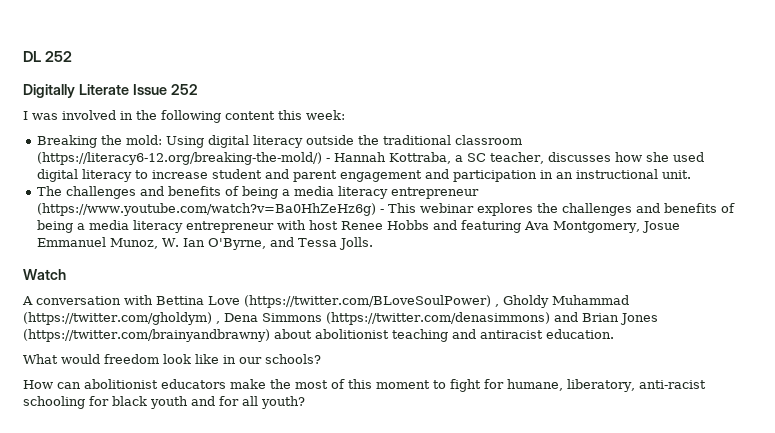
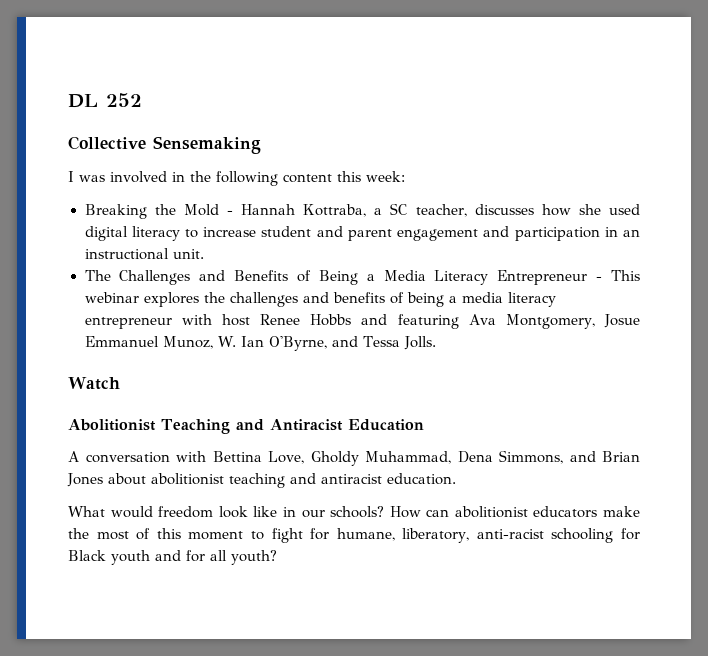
[23,84,198,98] Digitally Literate Issue 252 -> [68,136,261,154] Collective Sensemaking
[126,135,523,148] [37,152,323,165] mold: Using digital literacy outside the traditional classroom (https://literacy6-12.org/breaking-the-mold/) -> [183,204,219,216] Mold
[66,186,480,199] [37,203,377,216] challenges and benefits of being a media literacy entrepreneur (https://www.youtube.com/watch?v=Ba0HhZeHz6g) -> [119,270,588,285] Challenges and Benefits of Being a Media Literacy Entrepreneur
(66, 274) none -> [68,419,424,434] // Abolitionist Teaching and Antiracist Education
[208,295,629,308] [23,312,550,325] Love (https://twitter.com/BLoveSoulPower) , Gholdy Muhammad (https://twitter.com/gholdym) , Dena Simmons (https://twitter.com/denasimmons) -> [268,450,563,466] Love, Gholdy Muhammad, Dena Simmons,
[23,329,270,342] (https://twitter.com/brainyandbrawny) -> (103, 480) none
(321, 359) // -> (385, 512) none
[112,396,147,406] black -> [68,550,106,561] Black

